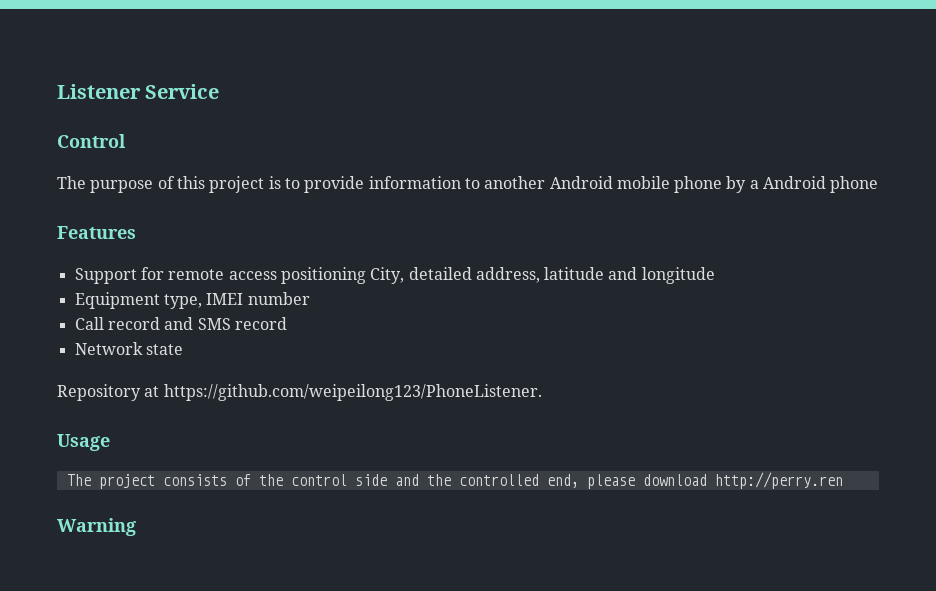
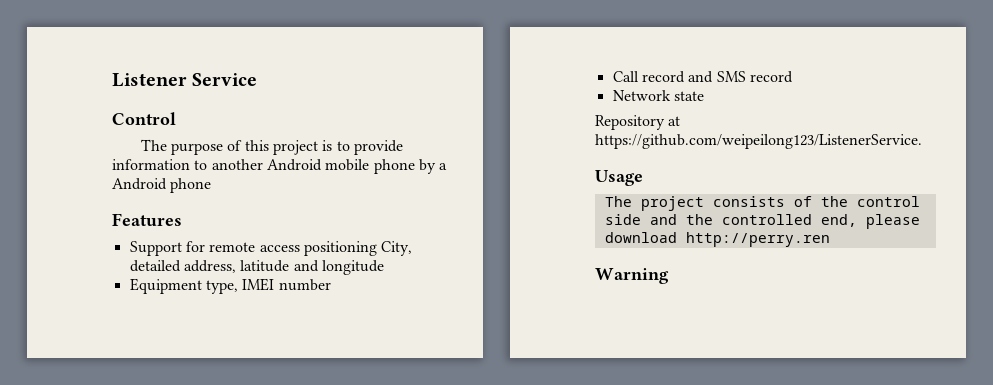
[163,384,542,401] https://github.com/weipeilong123/PhoneListener. -> [595,134,922,149] https://github.com/weipeilong123/ListenerService.

